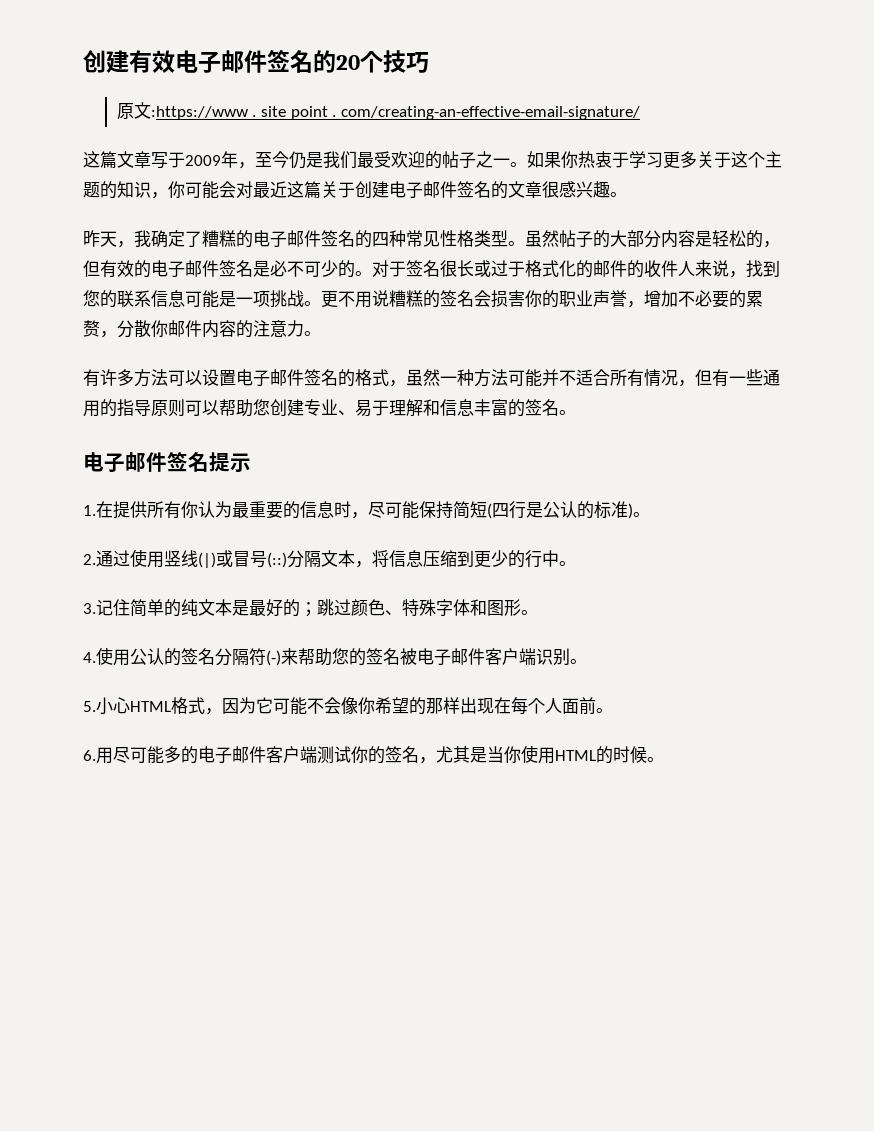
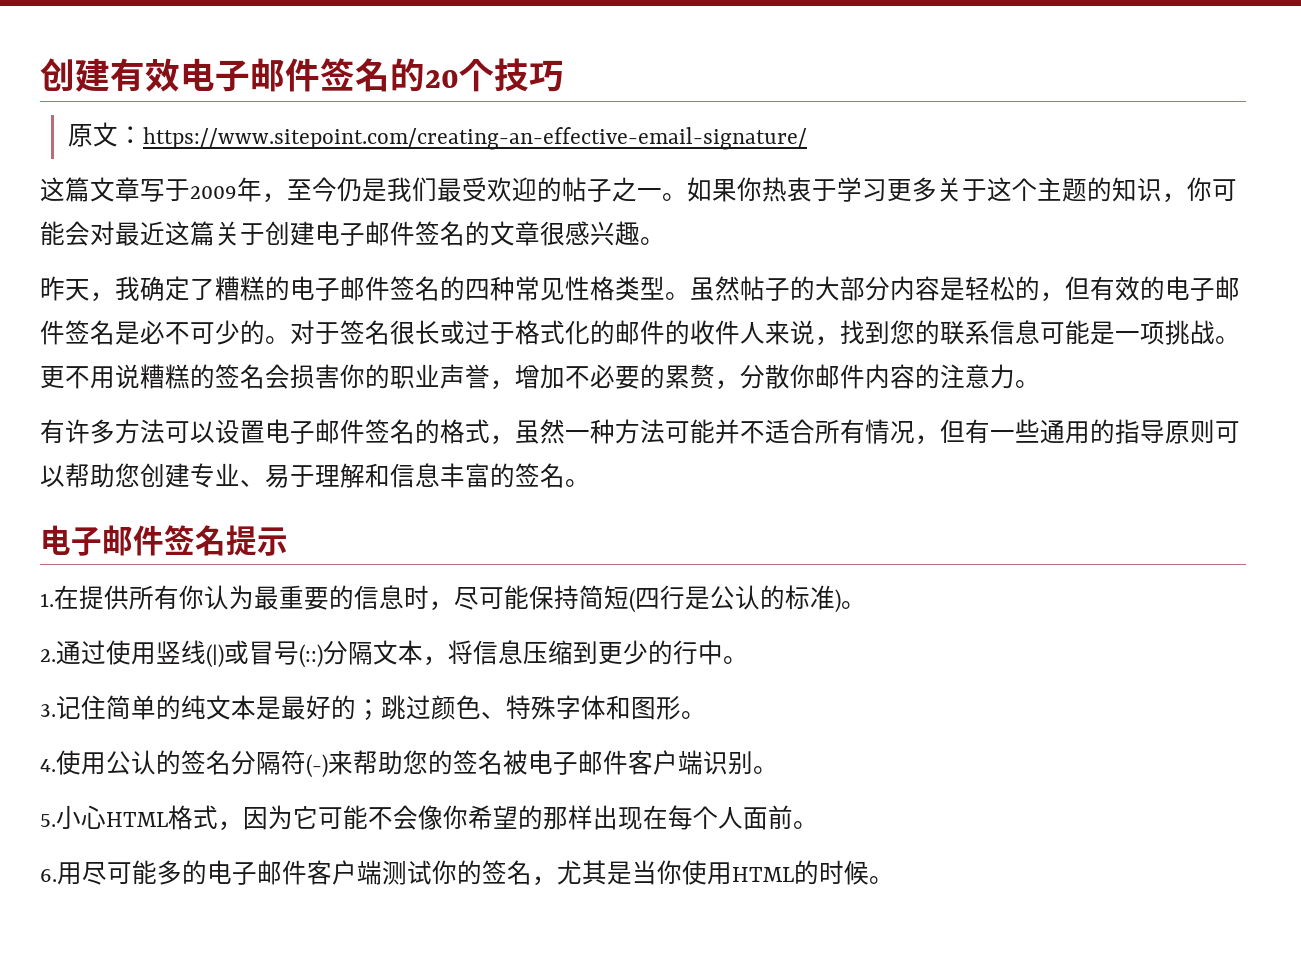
[150,106,640,120] :https://www . site point . com/creating-an-effective-email-signature/ -> [117,126,807,150] ：https://www.sitepoint.com/creating-an-effective-email-signature/

